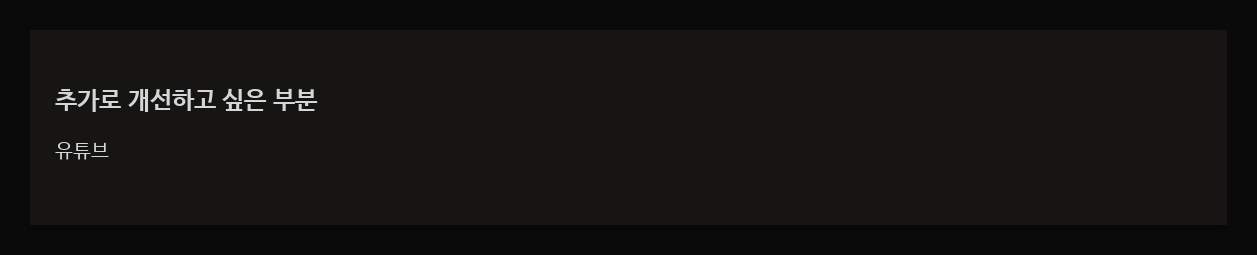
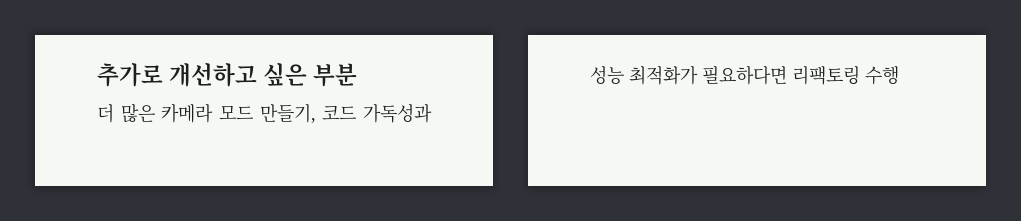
[55,142,109,160] 유튜브 -> [97,103,432,123] [590,65,899,85] 더 많은 카메라 모드 만들기, 코드 가독성과 성능 최적화가 필요하다면 리팩토링 수행

